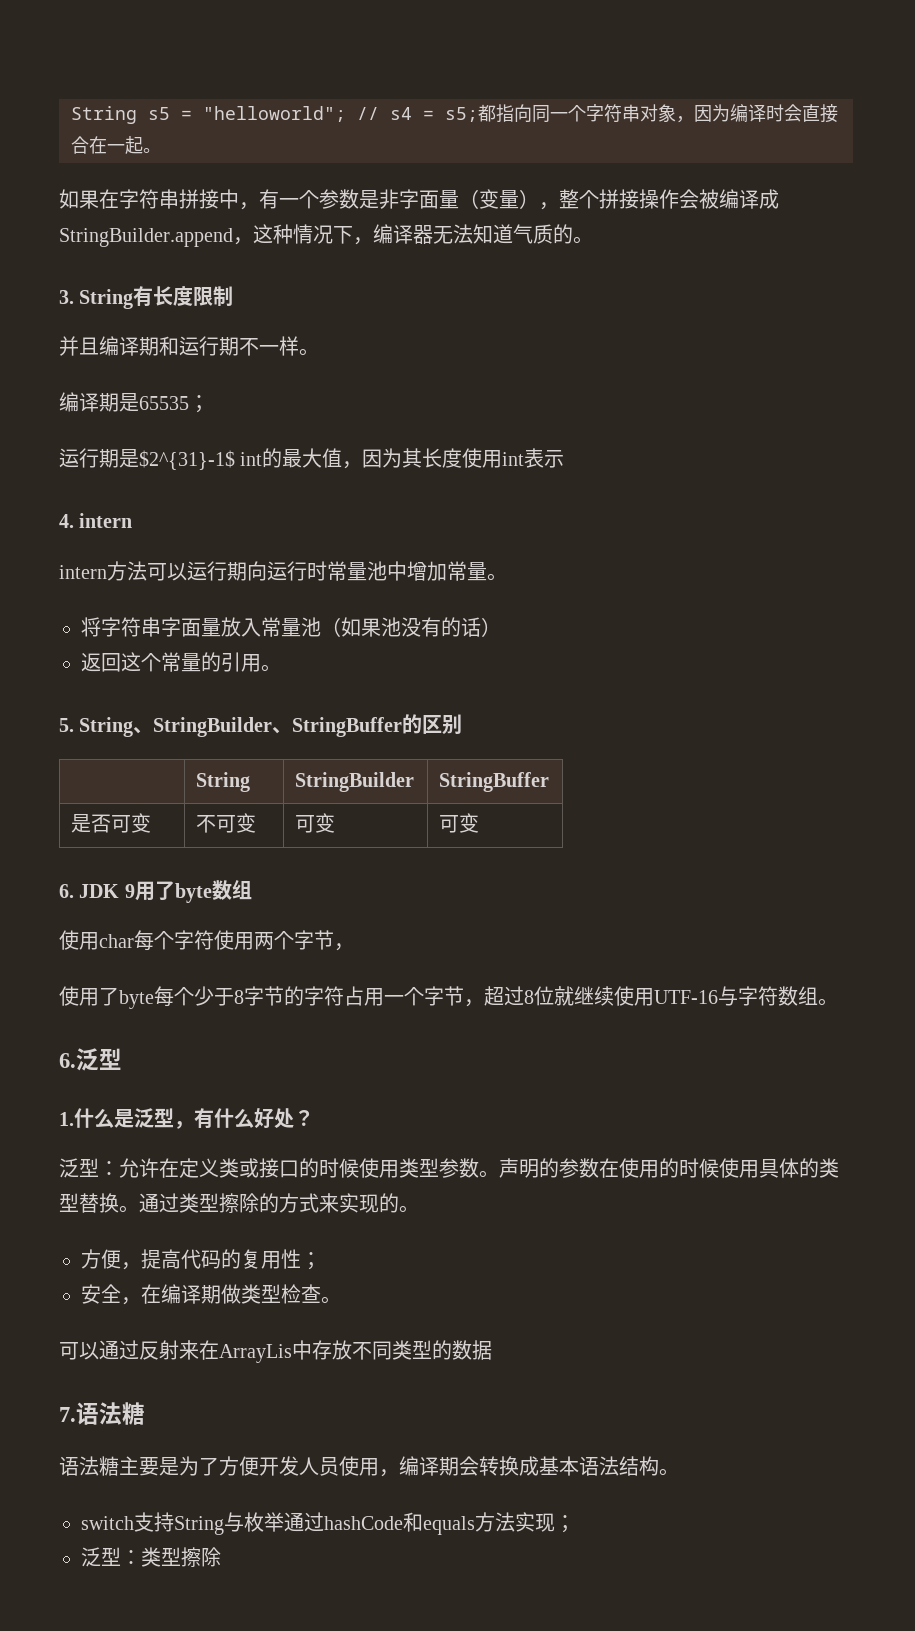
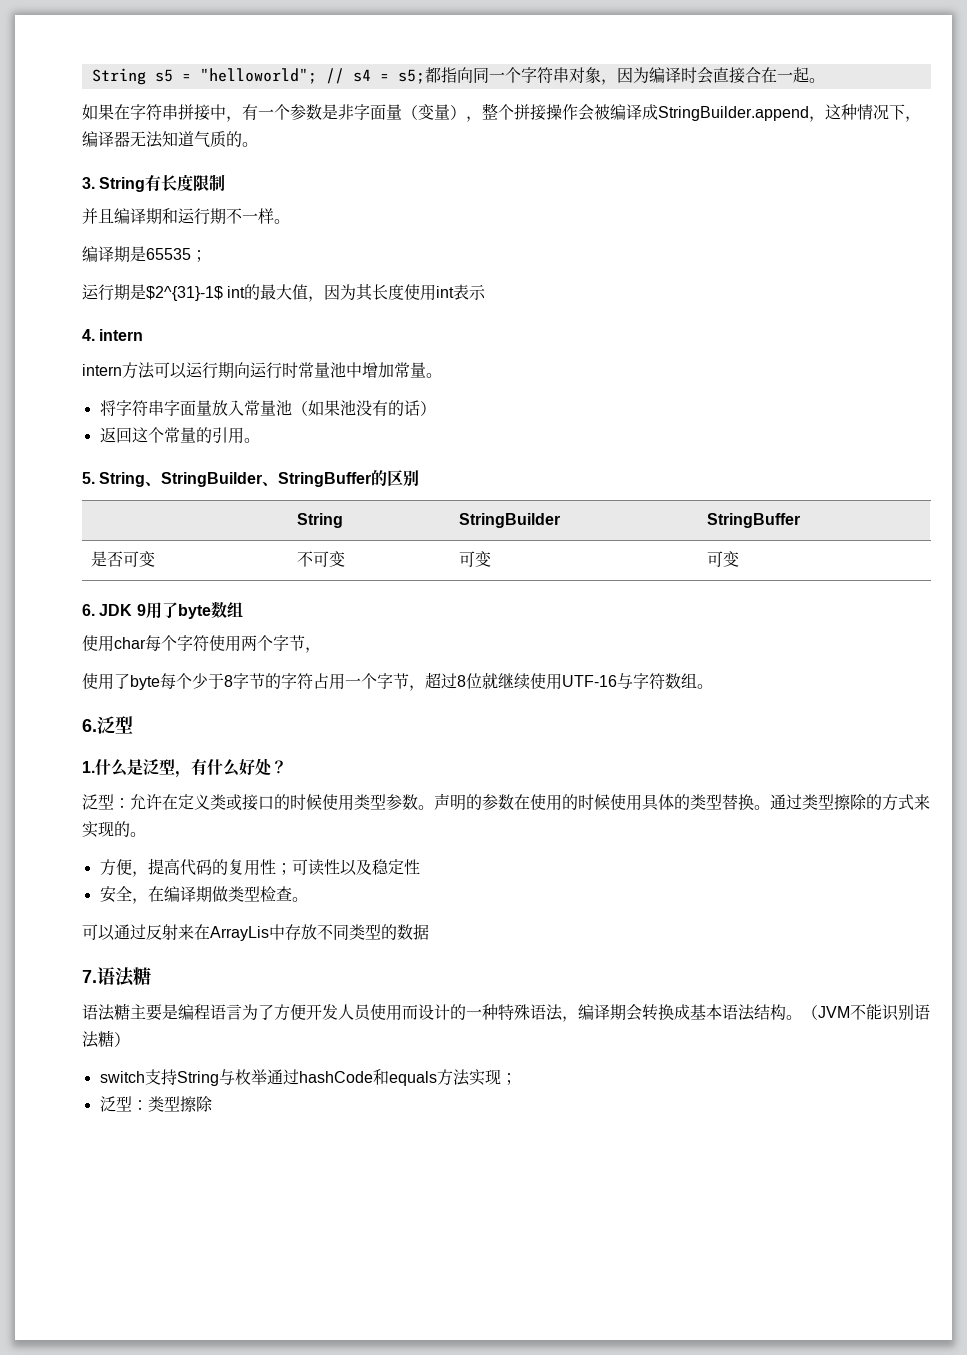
(321, 1261) none -> [291,859,420,876] 可读性以及稳定性
(179, 1466) none -> [178,1004,242,1020] 编程语言
(379, 1467) none -> [402,1004,563,1021] 而设计的一种特殊语法
(679, 1472) none -> [802,1004,930,1021] [82,1030,130,1048] （JVM不能识别语法糖）

